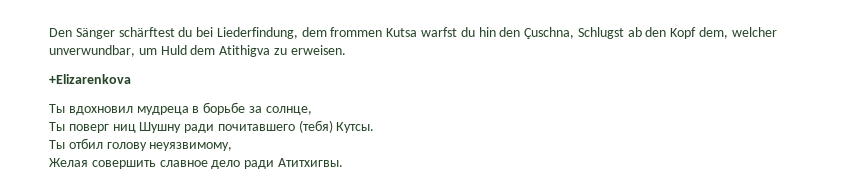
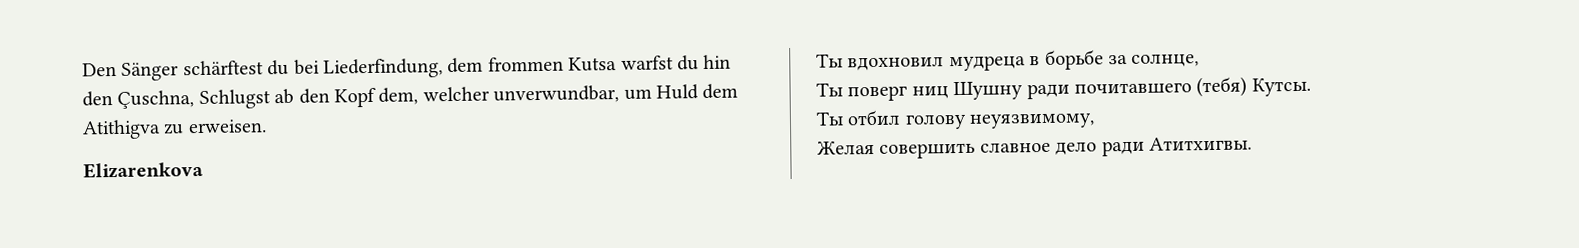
[49,74,131,84] +Elizarenkova -> [83,161,204,179] Elizarenkova

